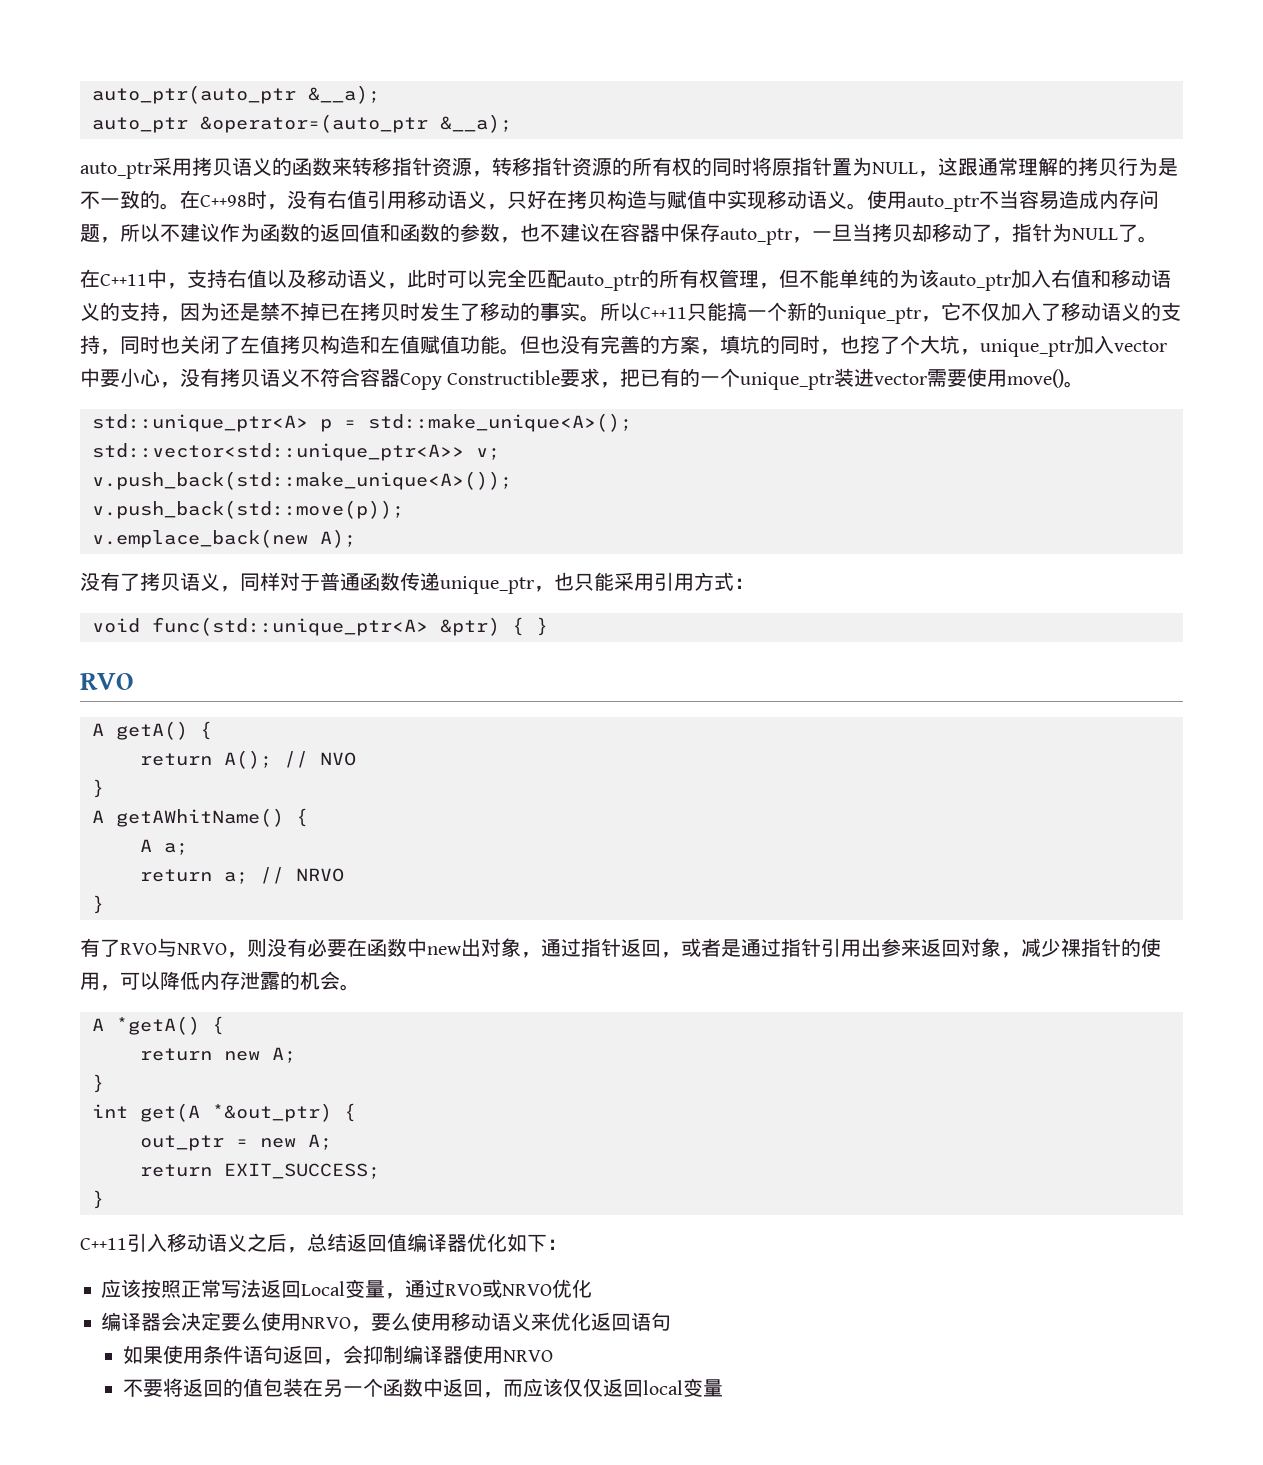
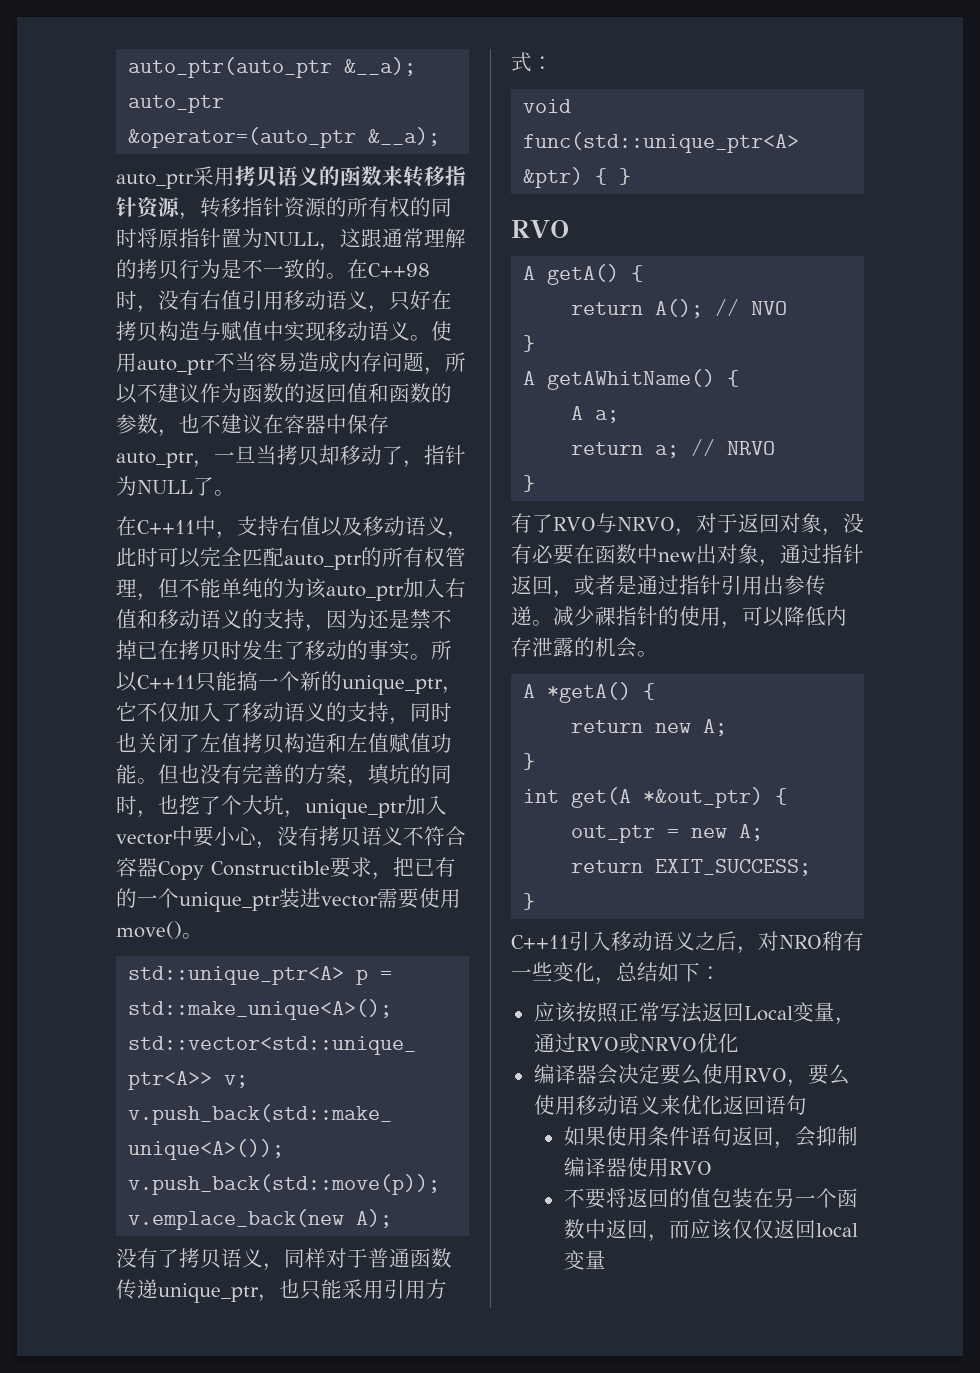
[247,938,267,957] 则 -> [695,513,843,536] 对于返回对象，
[901,938,1021,958] 来返回对象， -> [805,575,826,595] [511,606,553,626] 传递。
[307,1233,507,1252] 总结返回值编译器优化 -> [758,931,864,951] [511,962,658,985] 对NRO稍有一些变化，总结
[301,1317,352,1329] NRVO -> [743,1068,787,1082] RVO
[503,1350,554,1362] NRVO -> [668,1161,712,1175] RVO

